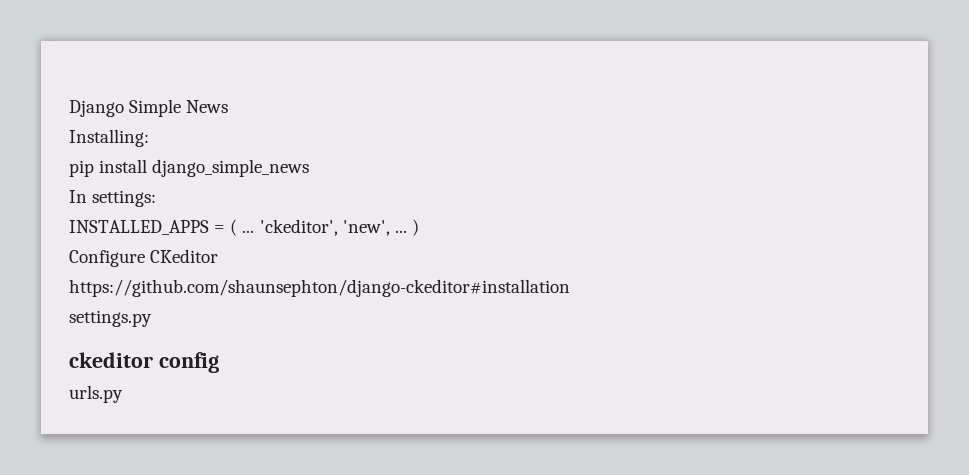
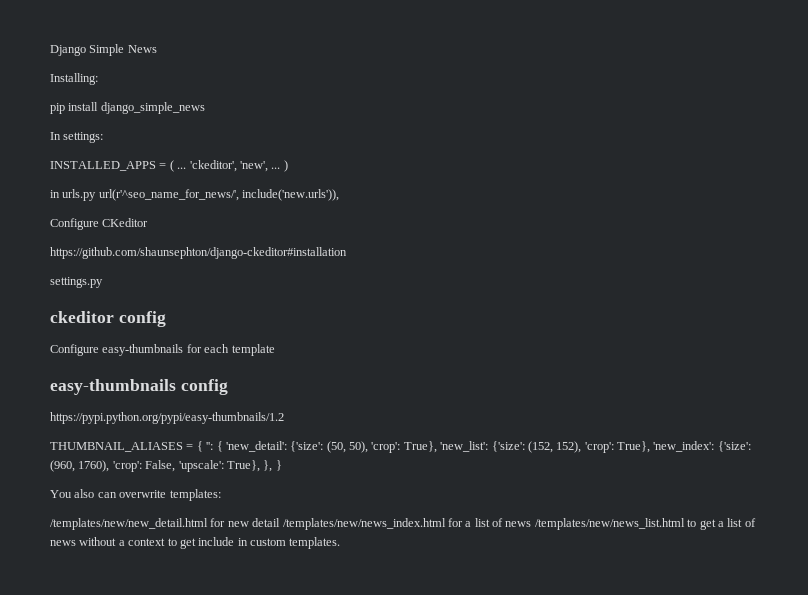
(419, 227) none -> [50,189,340,201] // in urls.py url(r'^seo_name_for_news/', include('new.urls')),
[69,385,123,403] urls.py -> [50,344,275,356] [50,379,228,395] [50,412,284,424] [50,441,751,453] [50,460,282,472] [50,489,221,501] [50,518,756,530] [50,537,341,549] Configure easy-thumbnails for each template // easy-thumbnails config // https://pypi.python.org/pypi/easy-thumbnails/1.2 // THUMBNAIL_ALIASES = { '': { 'new_detail': {'size': (50, 50), 'crop': True}, 'new_list': {'size': (152, 152), 'crop': True}, 'new_index': {'size': (960, 1760), 'crop': False, 'upscale': True}, }, } // You also can overwrite templates: // /templates/new/new_detail.html for new detail /templates/new/news_index.html for a list of news /templates/new/news_list.html to get a list of news without a context to get include in custom templates.

